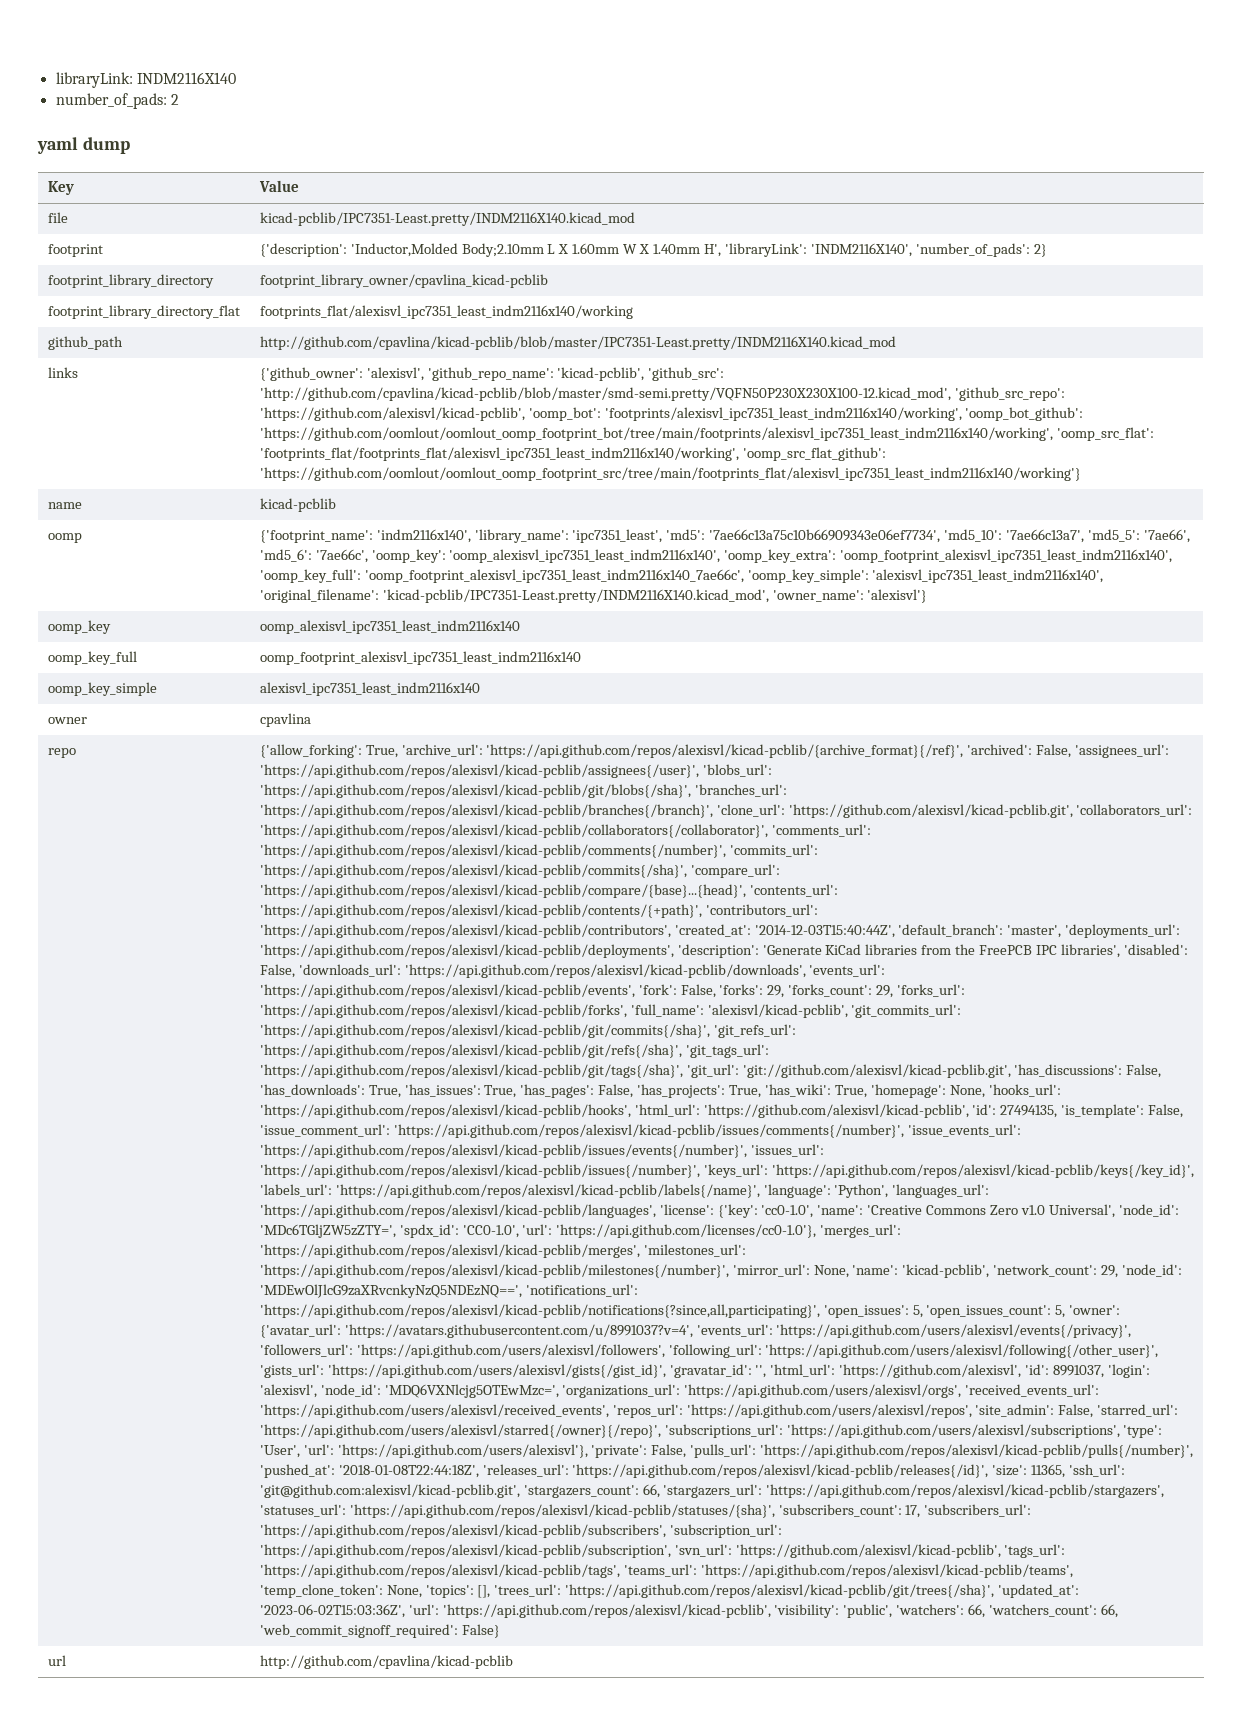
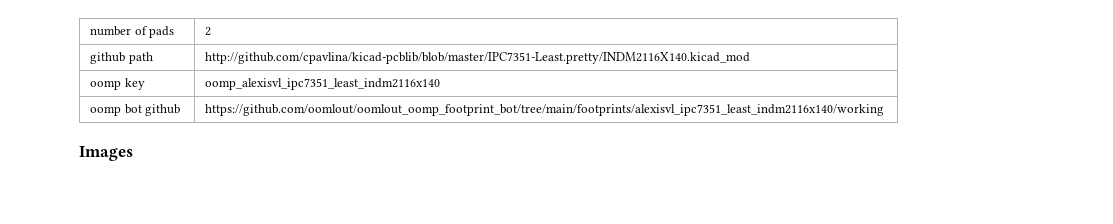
[55,72,236,88] [55,93,179,109] [37,137,130,154] [47,181,74,195] [258,180,299,192] [47,212,68,223] [259,212,635,226] [47,244,103,257] [259,243,1047,257] [47,274,214,288] [259,274,548,288] [47,305,240,319] [259,305,633,319] [47,336,123,350] [259,336,896,350] [47,367,78,378] [259,367,725,381] [259,387,1065,401] [259,407,1084,421] [259,427,1154,441] [259,447,886,461] [259,467,1081,481] [47,502,82,509] [259,498,336,512] [47,533,82,543] [259,529,1190,543] [259,549,1173,563] [259,569,1104,583] [259,589,928,603] [47,620,111,634] [259,620,520,634] [47,651,137,665] [259,651,581,665] [47,682,157,696] [259,682,480,696] [47,717,87,724] [259,713,311,727] [47,748,76,758] [259,744,1170,758] [259,764,772,778] [259,784,787,798] [259,804,1193,818] [259,824,871,838] [259,844,818,858] [259,864,780,878] [259,884,838,898] [259,904,818,918] [259,924,1181,938] [259,944,1188,958] [259,964,886,978] [259,984,966,998] [259,1004,962,1018] [259,1024,796,1038] [259,1044,769,1058] [259,1064,1162,1078] [259,1084,1061,1098] [259,1104,1184,1118] [259,1124,1021,1138] [259,1144,824,1158] [259,1164,1194,1178] [259,1184,990,1198] [259,1204,1179,1218] [259,1224,902,1238] [259,1244,746,1258] [259,1264,1183,1278] [259,1284,638,1298] [259,1304,1121,1318] [259,1324,1132,1338] [259,1344,1159,1358] [259,1364,1151,1378] [259,1384,1100,1398] [259,1404,1179,1418] [259,1424,1163,1438] [259,1444,1194,1458] [259,1464,1126,1478] [259,1484,1165,1498] [259,1504,1032,1518] [259,1524,782,1538] [259,1544,1066,1558] [259,1564,1073,1578] [259,1584,1080,1598] [259,1604,1119,1618] [259,1624,500,1638] [47,1655,66,1666] [259,1655,513,1669] libraryLink: INDM2116X140 // number_of_pads: 2 // yaml dump // Key | Value // file | kicad-pcblib/IPC7351-Least.pretty/INDM2116X140.kicad_mod // footprint | {'description': 'Inductor,Molded Body;2.10mm L X 1.60mm W X 1.40mm H', 'libraryLink': 'INDM2116X140', 'number_of_pads': 2} // footprint_library_directory | footprint_library_owner/cpavlina_kicad-pcblib // footprint_library_directory_flat | footprints_flat/alexisvl_ipc7351_least_indm2116x140/working // github_path | http://github.com/cpavlina/kicad-pcblib/blob/master/IPC7351-Least.pretty/INDM2116X140.kicad_mod // links | {'github_owner': 'alexisvl', 'github_repo_name': 'kicad-pcblib', 'github_src': 'http://github.com/cpavlina/kicad-pcblib/blob/master/smd-semi.pretty/VQFN50P230X230X100-12.kicad_mod', 'github_src_repo': 'https://github.com/alexisvl/kicad-pcblib', 'oomp_bot': 'footprints/alexisvl_ipc7351_least_indm2116x140/working', 'oomp_bot_github': 'https://github.com/oomlout/oomlout_oomp_footprint_bot/tree/main/footprints/alexisvl_ipc7351_least_indm2116x140/working', 'oomp_src_flat': 'footprints_flat/footprints_flat/alexisvl_ipc7351_least_indm2116x140/working', 'oomp_src_flat_github': 'https://github.com/oomlout/oomlout_oomp_footprint_src/tree/main/footprints_flat/alexisvl_ipc7351_least_indm2116x140/working'} // name | kicad-pcblib // oomp | {'footprint_name': 'indm2116x140', 'library_name': 'ipc7351_least', 'md5': '7ae66c13a75c10b66909343e06ef7734', 'md5_10': '7ae66c13a7', 'md5_5': '7ae66', 'md5_6': '7ae66c', 'oomp_key': 'oomp_alexisvl_ipc7351_least_indm2116x140', 'oomp_key_extra': 'oomp_footprint_alexisvl_ipc7351_least_indm2116x140', 'oomp_key_full': 'oomp_footprint_alexisvl_ipc7351_least_indm2116x140_7ae66c', 'oomp_key_simple': 'alexisvl_ipc7351_least_indm2116x140', 'original_filename': 'kicad-pcblib/IPC7351-Least.pretty/INDM2116X140.kicad_mod', 'owner_name': 'alexisvl'} // oomp_key | oomp_alexisvl_ipc7351_least_indm2116x140 // oomp_key_full | oomp_footprint_alexisvl_ipc7351_least_indm2116x140 // oomp_key_simple | alexisvl_ipc7351_least_indm2116x140 // owner | cpavlina // repo | {'allow_forking': True, 'archive_url': 'https://api.github.com/repos/alexisvl/kicad-pcblib/{archive_format}{/ref}', 'archived': False, 'assignees_url': 'https://api.github.com/repos/alexisvl/kicad-pcblib/assignees{/user}', 'blobs_url': 'https://api.github.com/repos/alexisvl/kicad-pcblib/git/blobs{/sha}', 'branches_url': 'https://api.github.com/repos/alexisvl/kicad-pcblib/branches{/branch}', 'clone_url': 'https://github.com/alexisvl/kicad-pcblib.git', 'collaborators_url': 'https://api.github.com/repos/alexisvl/kicad-pcblib/collaborators{/collaborator}', 'comments_url': 'https://api.github.com/repos/alexisvl/kicad-pcblib/comments{/number}', 'commits_url': 'https://api.github.com/repos/alexisvl/kicad-pcblib/commits{/sha}', 'compare_url': 'https://api.github.com/repos/alexisvl/kicad-pcblib/compare/{base}...{head}', 'contents_url': 'https://api.github.com/repos/alexisvl/kicad-pcblib/contents/{+path}', 'contributors_url': 'https://api.github.com/repos/alexisvl/kicad-pcblib/contributors', 'created_at': '2014-12-03T15:40:44Z', 'default_branch': 'master', 'deployments_url': 'https://api.github.com/repos/alexisvl/kicad-pcblib/deployments', 'description': 'Generate KiCad libraries from the FreePCB IPC libraries', 'disabled': False, 'downloads_url': 'https://api.github.com/repos/alexisvl/kicad-pcblib/downloads', 'events_url': 'https://api.github.com/repos/alexisvl/kicad-pcblib/events', 'fork': False, 'forks': 29, 'forks_count': 29, 'forks_url': 'https://api.github.com/repos/alexisvl/kicad-pcblib/forks', 'full_name': 'alexisvl/kicad-pcblib', 'git_commits_url': 'https://api.github.com/repos/alexisvl/kicad-pcblib/git/commits{/sha}', 'git_refs_url': 'https://api.github.com/repos/alexisvl/kicad-pcblib/git/refs{/sha}', 'git_tags_url': 'https://api.github.com/repos/alexisvl/kicad-pcblib/git/tags{/sha}', 'git_url': 'git://github.com/alexisvl/kicad-pcblib.git', 'has_discussions': False, 'has_downloads': True, 'has_issues': True, 'has_pages': False, 'has_projects': True, 'has_wiki': True, 'homepage': None, 'hooks_url': 'https://api.github.com/repos/alexisvl/kicad-pcblib/hooks', 'html_url': 'https://github.com/alexisvl/kicad-pcblib', 'id': 27494135, 'is_template': False, 'issue_comment_url': 'https://api.github.com/repos/alexisvl/kicad-pcblib/issues/comments{/number}', 'issue_events_url': 'https://api.github.com/repos/alexisvl/kicad-pcblib/issues/events{/number}', 'issues_url': 'https://api.github.com/repos/alexisvl/kicad-pcblib/issues{/number}', 'keys_url': 'https://api.github.com/repos/alexisvl/kicad-pcblib/keys{/key_id}', 'labels_url': 'https://api.github.com/repos/alexisvl/kicad-pcblib/labels{/name}', 'language': 'Python', 'languages_url': 'https://api.github.com/repos/alexisvl/kicad-pcblib/languages', 'license': {'key': 'cc0-1.0', 'name': 'Creative Commons Zero v1.0 Universal', 'node_id': 'MDc6TGljZW5zZTY=', 'spdx_id': 'CC0-1.0', 'url': 'https://api.github.com/licenses/cc0-1.0'}, 'merges_url': 'https://api.github.com/repos/alexisvl/kicad-pcblib/merges', 'milestones_url': 'https://api.github.com/repos/alexisvl/kicad-pcblib/milestones{/number}', 'mirror_url': None, 'name': 'kicad-pcblib', 'network_count': 29, 'node_id': 'MDEwOlJlcG9zaXRvcnkyNzQ5NDEzNQ==', 'notifications_url': 'https://api.github.com/repos/alexisvl/kicad-pcblib/notifications{?since,all,participating}', 'open_issues': 5, 'open_issues_count': 5, 'owner': {'avatar_url': 'https://avatars.githubusercontent.com/u/8991037?v=4', 'events_url': 'https://api.github.com/users/alexisvl/events{/privacy}', 'followers_url': 'https://api.github.com/users/alexisvl/followers', 'following_url': 'https://api.github.com/users/alexisvl/following{/other_user}', 'gists_url': 'https://api.github.com/users/alexisvl/gists{/gist_id}', 'gravatar_id': '', 'html_url': 'https://github.com/alexisvl', 'id': 8991037, 'login': 'alexisvl', 'node_id': 'MDQ6VXNlcjg5OTEwMzc=', 'organizations_url': 'https://api.github.com/users/alexisvl/orgs', 'received_events_url': 'https://api.github.com/users/alexisvl/received_events', 'repos_url': 'https://api.github.com/users/alexisvl/repos', 'site_admin': False, 'starred_url': 'https://api.github.com/users/alexisvl/starred{/owner}{/repo}', 'subscriptions_url': 'https://api.github.com/users/alexisvl/subscriptions', 'type': 'User', 'url': 'https://api.github.com/users/alexisvl'}, 'private': False, 'pulls_url': 'https://api.github.com/repos/alexisvl/kicad-pcblib/pulls{/number}', 'pushed_at': '2018-01-08T22:44:18Z', 'releases_url': 'https://api.github.com/repos/alexisvl/kicad-pcblib/releases{/id}', 'size': 11365, 'ssh_url': 'git@github.com:alexisvl/kicad-pcblib.git', 'stargazers_count': 66, 'stargazers_url': 'https://api.github.com/repos/alexisvl/kicad-pcblib/stargazers', 'statuses_url': 'https://api.github.com/repos/alexisvl/kicad-pcblib/statuses/{sha}', 'subscribers_count': 17, 'subscribers_url': 'https://api.github.com/repos/alexisvl/kicad-pcblib/subscribers', 'subscription_url': 'https://api.github.com/repos/alexisvl/kicad-pcblib/subscription', 'svn_url': 'https://github.com/alexisvl/kicad-pcblib', 'tags_url': 'https://api.github.com/repos/alexisvl/kicad-pcblib/tags', 'teams_url': 'https://api.github.com/repos/alexisvl/kicad-pcblib/teams', 'temp_clone_token': None, 'topics': [], 'trees_url': 'https://api.github.com/repos/alexisvl/kicad-pcblib/git/trees{/sha}', 'updated_at': '2023-06-02T15:03:36Z', 'url': 'https://api.github.com/repos/alexisvl/kicad-pcblib', 'visibility': 'public', 'watchers': 66, 'watchers_count': 66, 'web_commit_signoff_required': False} // url | http://github.com/cpavlina/kicad-pcblib -> [90,26,175,38] [205,27,212,36] [90,52,153,64] [205,52,751,64] [90,78,145,90] [205,78,441,90] [90,104,181,116] [205,104,885,116] [79,146,133,161] number of pads | 2 // github path | http://github.com/cpavlina/kicad-pcblib/blob/master/IPC7351-Least.pretty/INDM2116X140.kicad_mod // oomp key | oomp_alexisvl_ipc7351_least_indm2116x140 // oomp bot github | https://github.com/oomlout/oomlout_oomp_footprint_bot/tree/main/footprints/alexisvl_ipc7351_least_indm2116x140/working // Images

